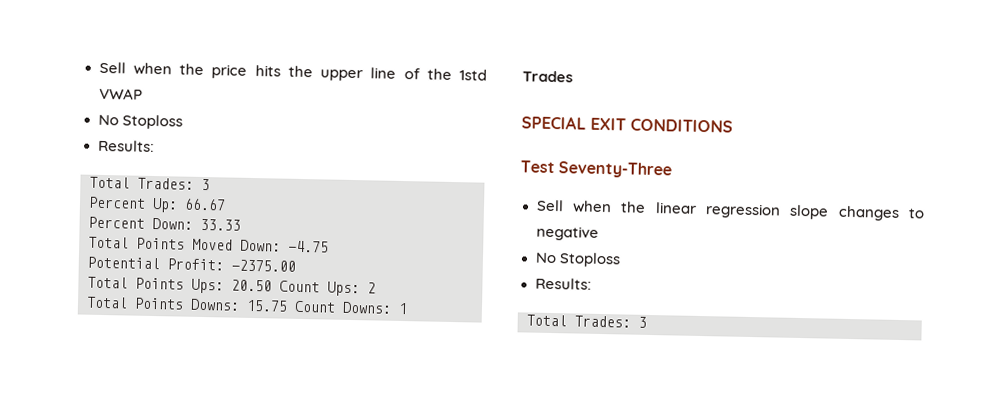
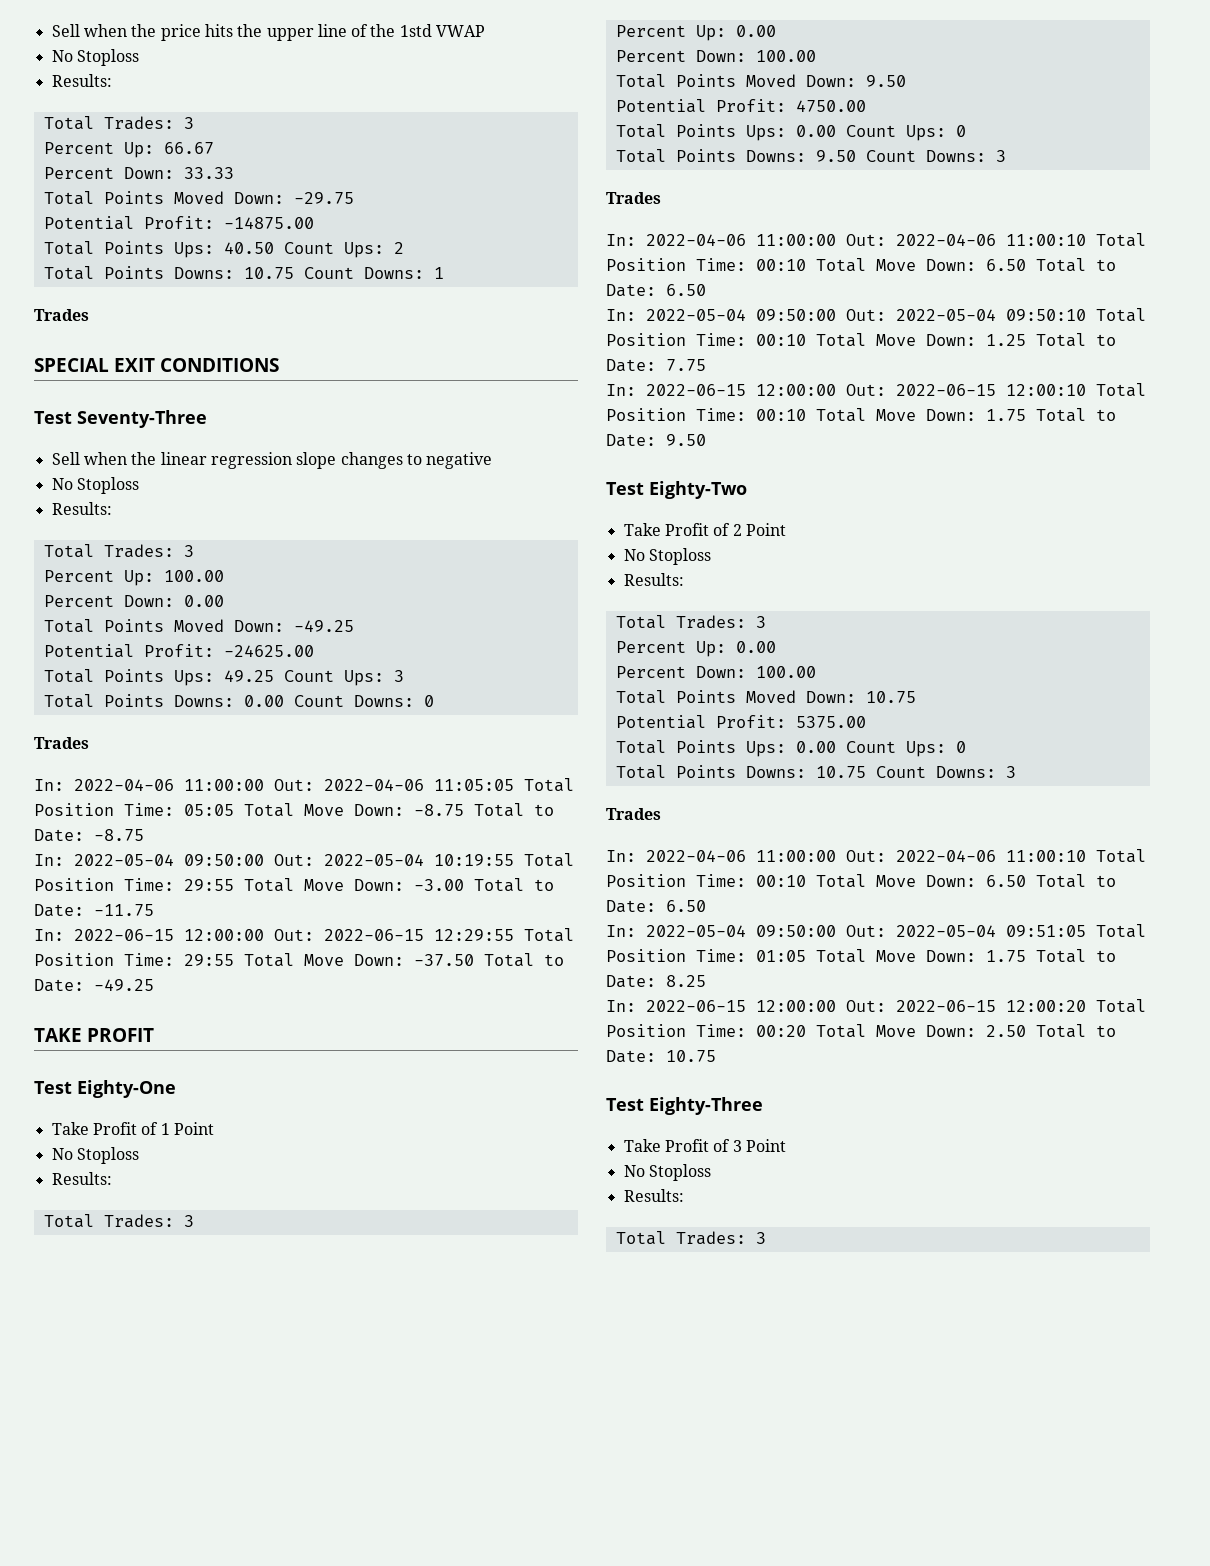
[288,240,329,253] [87,256,296,272] [87,276,272,294] -4.75 // Potential Profit: -2375.00 // Total Points Ups: 20.50 -> [293,192,354,204] [43,216,314,230] [43,241,274,258] -29.75 // Potential Profit: -14875.00 // Total Points Ups: 40.50
[246,299,288,312] 15.75 -> [243,267,294,279] 10.75
(647, 322) none -> [43,570,224,586] [43,595,224,607] [43,619,354,633] [43,644,314,658] [43,669,404,686] [43,694,434,708] [34,737,89,749] [34,778,574,792] [34,803,554,817] [34,829,144,842] [34,853,574,867] [34,878,554,892] [34,904,154,917] [34,928,574,942] [34,953,564,967] [34,979,154,992] [34,1028,155,1042] [34,1080,176,1098] [51,1122,214,1135] [51,1147,139,1164] [51,1172,112,1185] [43,1214,194,1228] [615,25,776,41] [615,50,816,62] [615,74,906,88] [615,99,866,113] [615,124,966,141] [615,149,1006,163] [606,192,661,204] [606,233,1146,247] [606,258,1116,272] [606,284,706,297] [606,308,1146,322] [606,333,1116,347] [606,359,706,372] [606,383,1146,397] [606,408,1116,422] [606,434,706,447] [606,481,747,499] [623,523,786,536] [623,548,711,565] [623,573,684,586] [615,615,766,629] [615,641,776,657] [615,666,816,678] [615,690,916,704] [615,715,866,729] [615,740,966,757] [615,765,1016,779] [606,808,661,820] [606,849,1146,863] [606,874,1116,888] [606,900,706,913] [606,924,1146,938] [606,949,1116,963] [606,975,706,988] [606,999,1146,1013] [606,1024,1116,1038] [606,1050,716,1063] [606,1097,763,1115] [623,1139,786,1152] [623,1164,711,1181] [623,1189,684,1202] [615,1231,766,1245] // Percent Up: 100.00 // Percent Down: 0.00 // Total Points Moved Down: -49.25 // Potential Profit: -24625.00 // Total Points Ups: 49.25 Count Ups: 3 // Total Points Downs: 0.00 Count Downs: 0 // Trades // In: 2022-04-06 11:00:00 Out: 2022-04-06 11:05:05 Total Position Time: 05:05 Total Move Down: -8.75 Total to Date: -8.75 // In: 2022-05-04 09:50:00 Out: 2022-05-04 10:19:55 Total Position Time: 29:55 Total Move Down: -3.00 Total to Date: -11.75 // In: 2022-06-15 12:00:00 Out: 2022-06-15 12:29:55 Total Position Time: 29:55 Total Move Down: -37.50 Total to Date: -49.25 // TAKE PROFIT // Test Eighty-One // Take Profit of 1 Point // No Stoploss // Results: // Total Trades: 3 // Percent Up: 0.00 // Percent Down: 100.00 // Total Points Moved Down: 9.50 // Potential Profit: 4750.00 // Total Points Ups: 0.00 Count Ups: 0 // Total Points Downs: 9.50 Count Downs: 3 // Trades // In: 2022-04-06 11:00:00 Out: 2022-04-06 11:00:10 Total Position Time: 00:10 Total Move Down: 6.50 Total to Date: 6.50 // In: 2022-05-04 09:50:00 Out: 2022-05-04 09:50:10 Total Position Time: 00:10 Total Move Down: 1.25 Total to Date: 7.75 // In: 2022-06-15 12:00:00 Out: 2022-06-15 12:00:10 Total Position Time: 00:10 Total Move Down: 1.75 Total to Date: 9.50 // Test Eighty-Two // Take Profit of 2 Point // No Stoploss // Results: // Total Trades: 3 // Percent Up: 0.00 // Percent Down: 100.00 // Total Points Moved Down: 10.75 // Potential Profit: 5375.00 // Total Points Ups: 0.00 Count Ups: 0 // Total Points Downs: 10.75 Count Downs: 3 // Trades // In: 2022-04-06 11:00:00 Out: 2022-04-06 11:00:10 Total Position Time: 00:10 Total Move Down: 6.50 Total to Date: 6.50 // In: 2022-05-04 09:50:00 Out: 2022-05-04 09:51:05 Total Position Time: 01:05 Total Move Down: 1.75 Total to Date: 8.25 // In: 2022-06-15 12:00:00 Out: 2022-06-15 12:00:20 Total Position Time: 00:20 Total Move Down: 2.50 Total to Date: 10.75 // Test Eighty-Three // Take Profit of 3 Point // No Stoploss // Results: // Total Trades: 3

